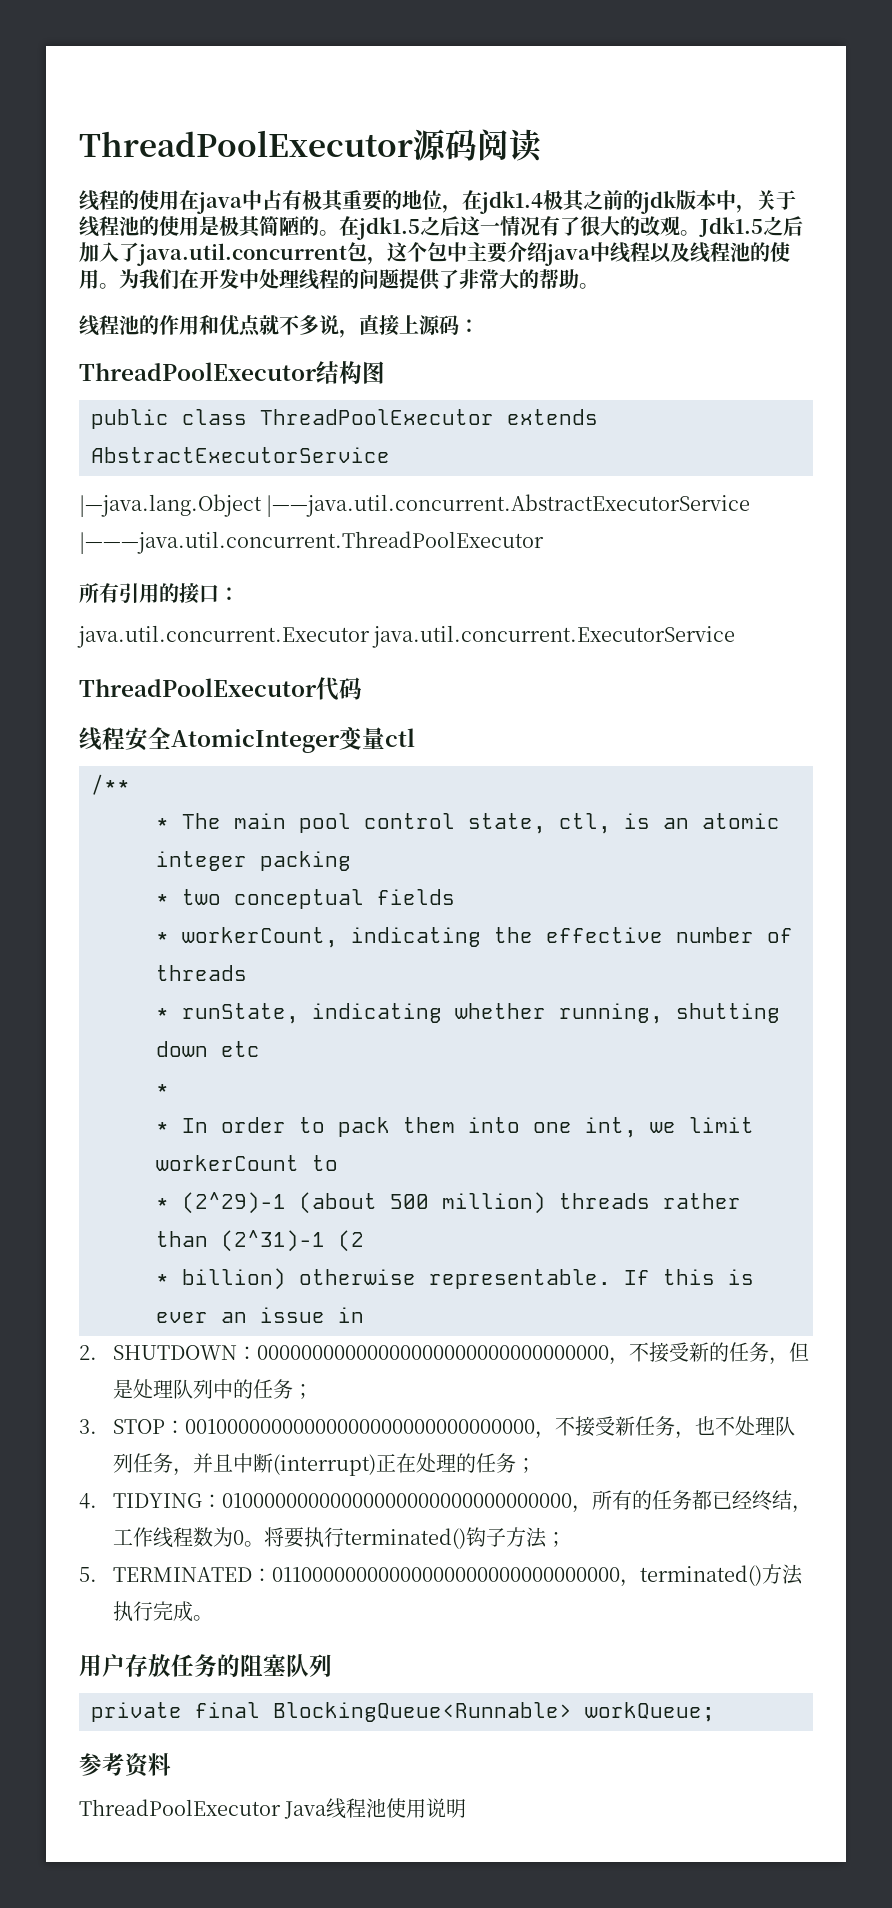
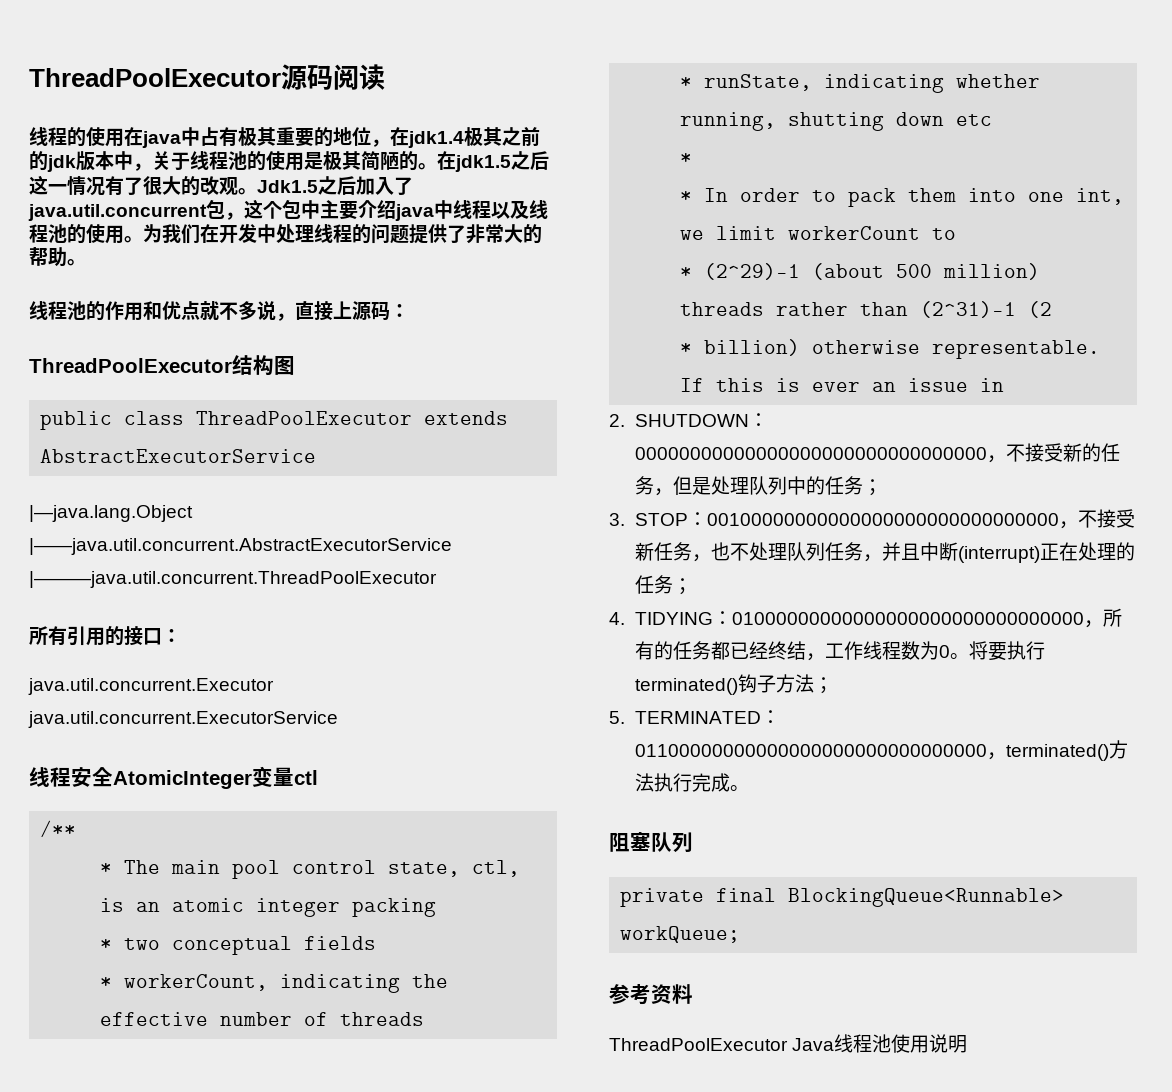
[79,677,362,701] // ThreadPoolExecutor代码 -> (338, 719) none
[79,1654,240,1677] 用户存放任务的 -> (749, 788) none

